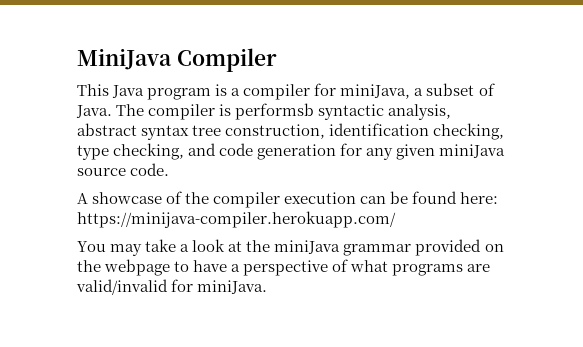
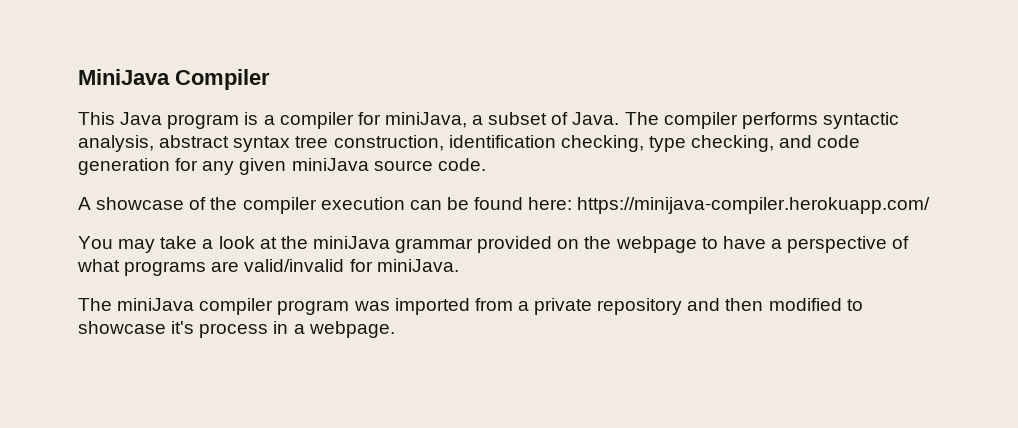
[219,103,315,120] is performsb -> [741,112,818,129] performs
(268, 287) none -> [78,298,863,315] [78,321,395,338] // The miniJava compiler program was imported from a private repository and then modified to showcase it's process in a webpage.

